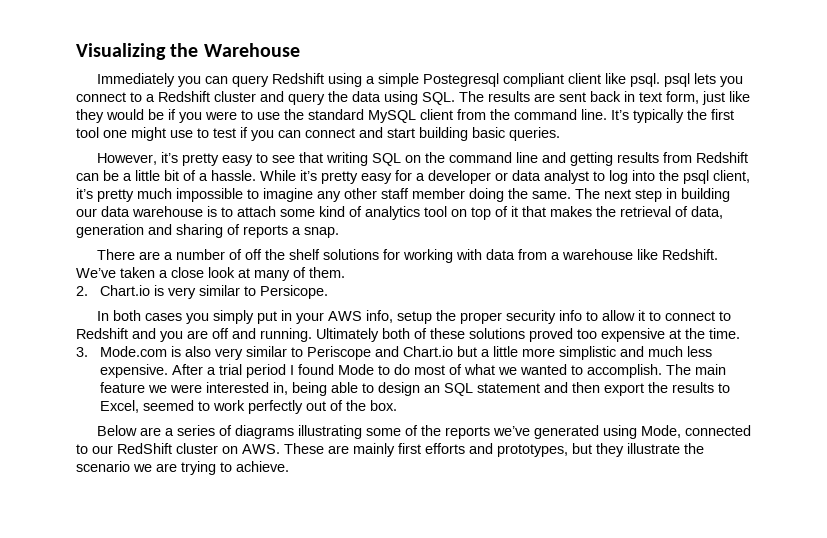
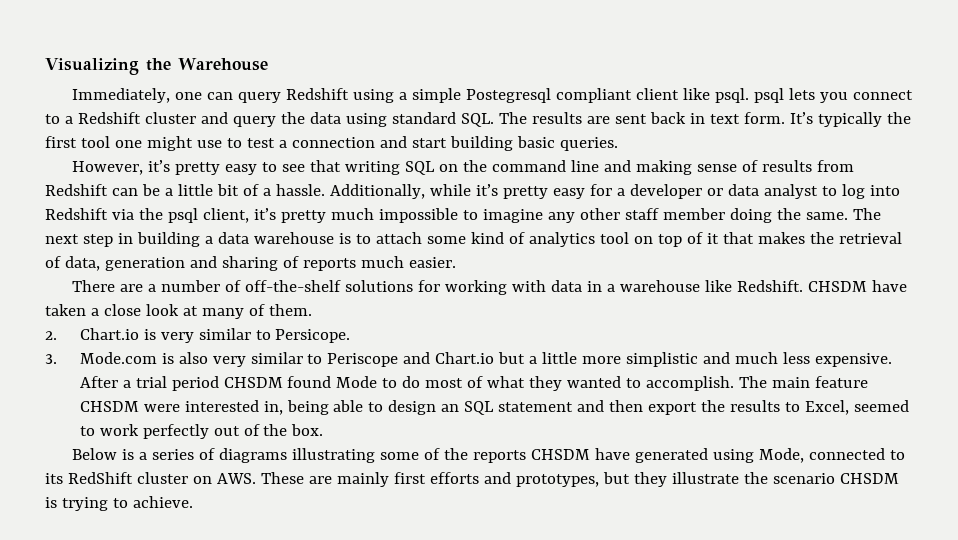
[96,73,201,87] Immediately you -> [71,88,202,103] Immediately, one
(418, 98) none -> [391,112,456,124] standard
[666,91,750,105] [76,109,607,123] form, just like they would be if you were to use the standard MySQL client from the command line. -> [743,112,785,124] form.
[240,127,355,141] if you can connect -> [278,137,375,148] a connection
[569,152,613,166] getting -> [635,160,758,175] making sense of
[260,170,296,181] While -> [329,184,471,199] Additionally, while
(655, 175) none -> [45,208,134,220] Redshift via
[76,208,97,217] our -> [204,236,213,244] a
[292,227,339,238] a snap. -> [360,256,456,268] much easier.
[244,249,320,260] off the shelf -> [244,280,341,292] off-the-shelf
[517,249,547,260] from -> [586,281,602,292] in
[76,268,116,278] We’ve -> [807,280,907,292] CHSDM have
[96,310,731,324] [76,328,740,342] // In both cases you simply put in your AWS info, setup the proper security info to allow it to connect to Redshift and you are off and running. Ultimately both of these solutions proved too expensive at the time. -> (351, 336) none
[289,365,294,375] I -> [223,377,283,388] CHSDM
[497,367,517,375] we -> [529,376,563,391] they
[147,385,167,393] we -> [79,401,139,412] CHSDM
[139,427,161,436] are -> [121,449,134,460] is
[492,426,530,436] we’ve -> [530,448,630,460] CHSDM have
[92,445,113,454] our -> [45,473,63,484] its
[133,463,177,472] we are -> [839,473,899,484] [45,497,57,508] CHSDM is

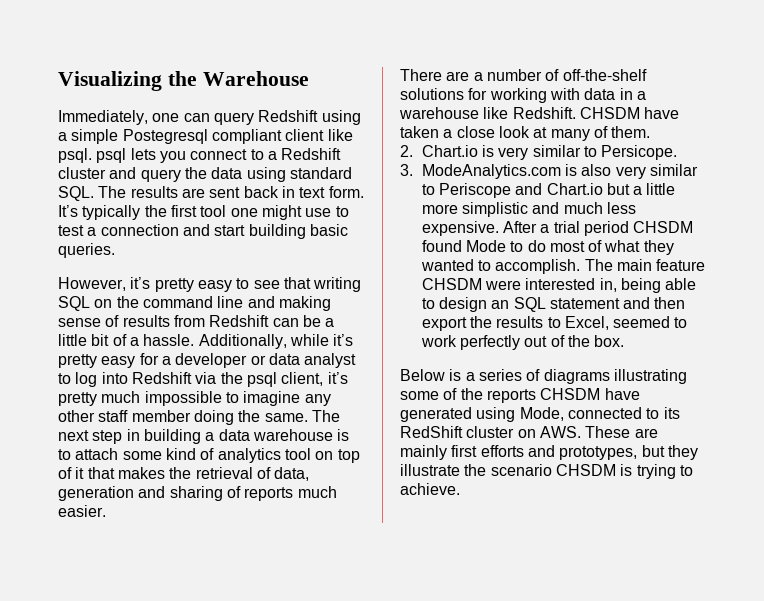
[79,352,157,364] Mode.com -> [421,164,561,179] ModeAnalytics.com

